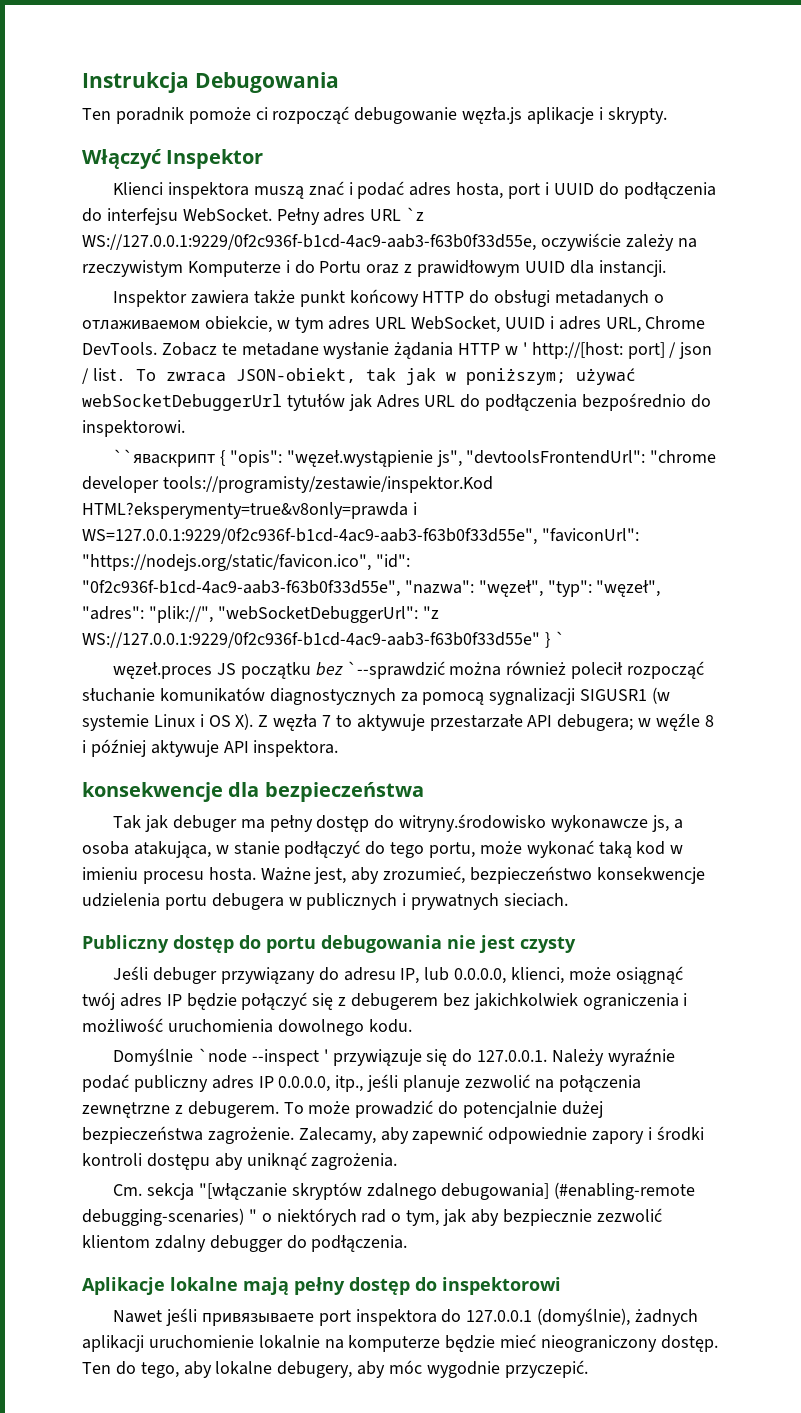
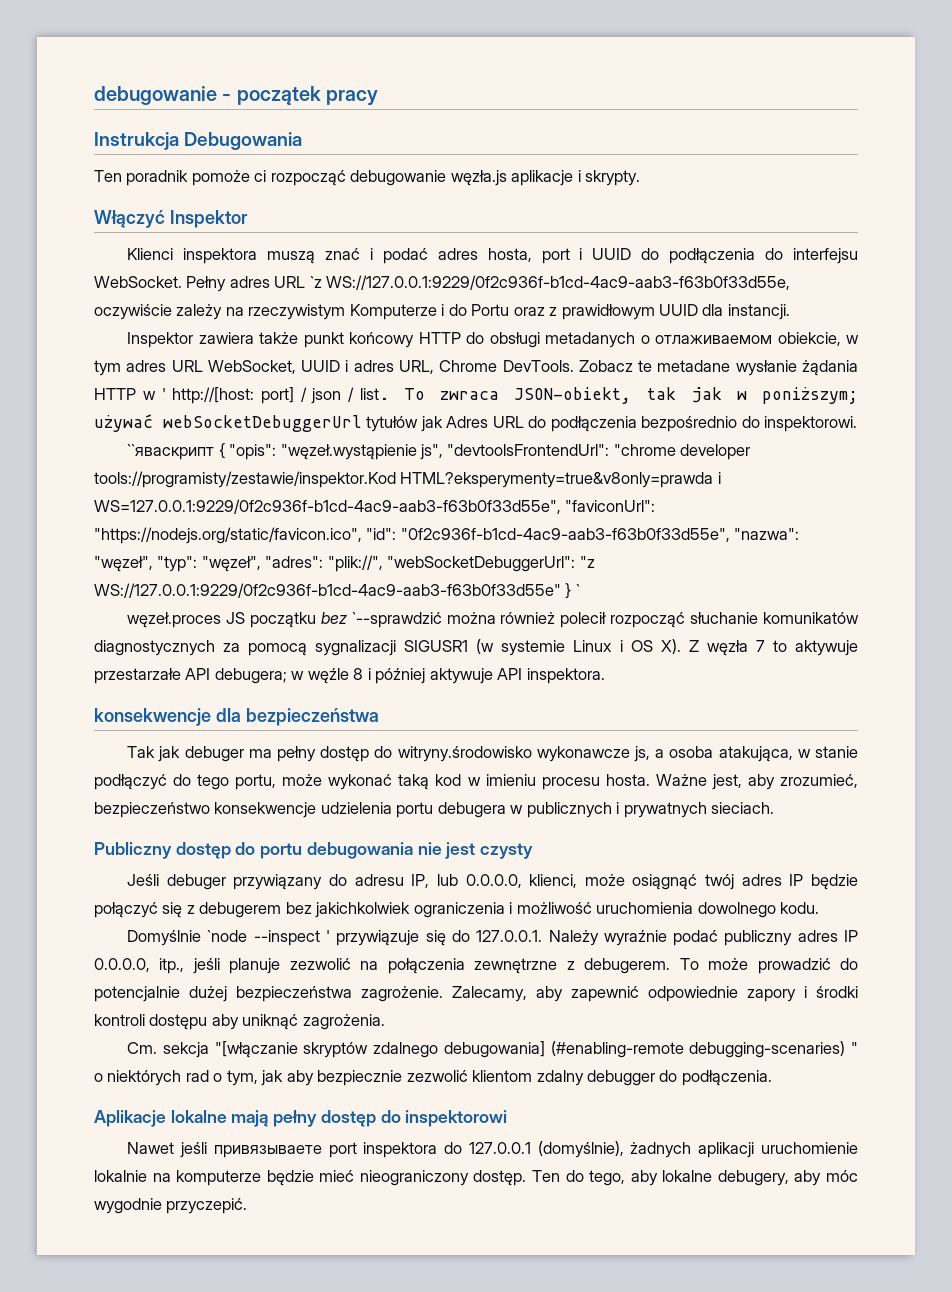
(82, 82) none -> [94,86,379,106] debugowanie - początek pracy //

